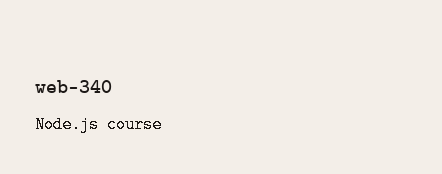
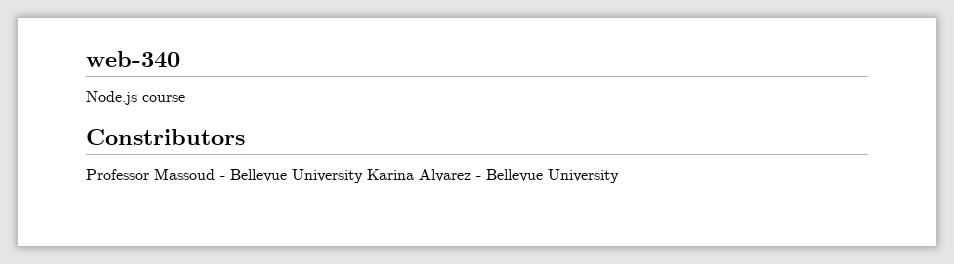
(162, 124) none -> [86,129,245,145] [86,168,619,183] // Constributors // Professor Massoud - Bellevue University Karina Alvarez - Bellevue University

